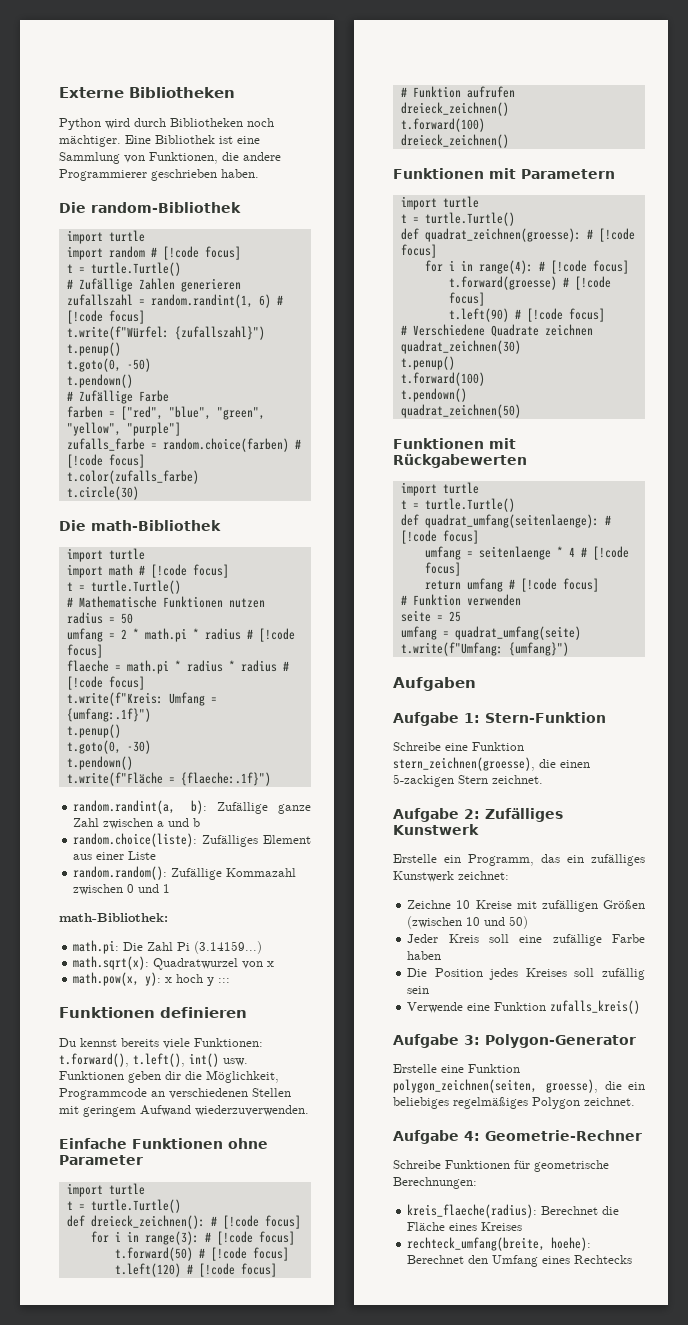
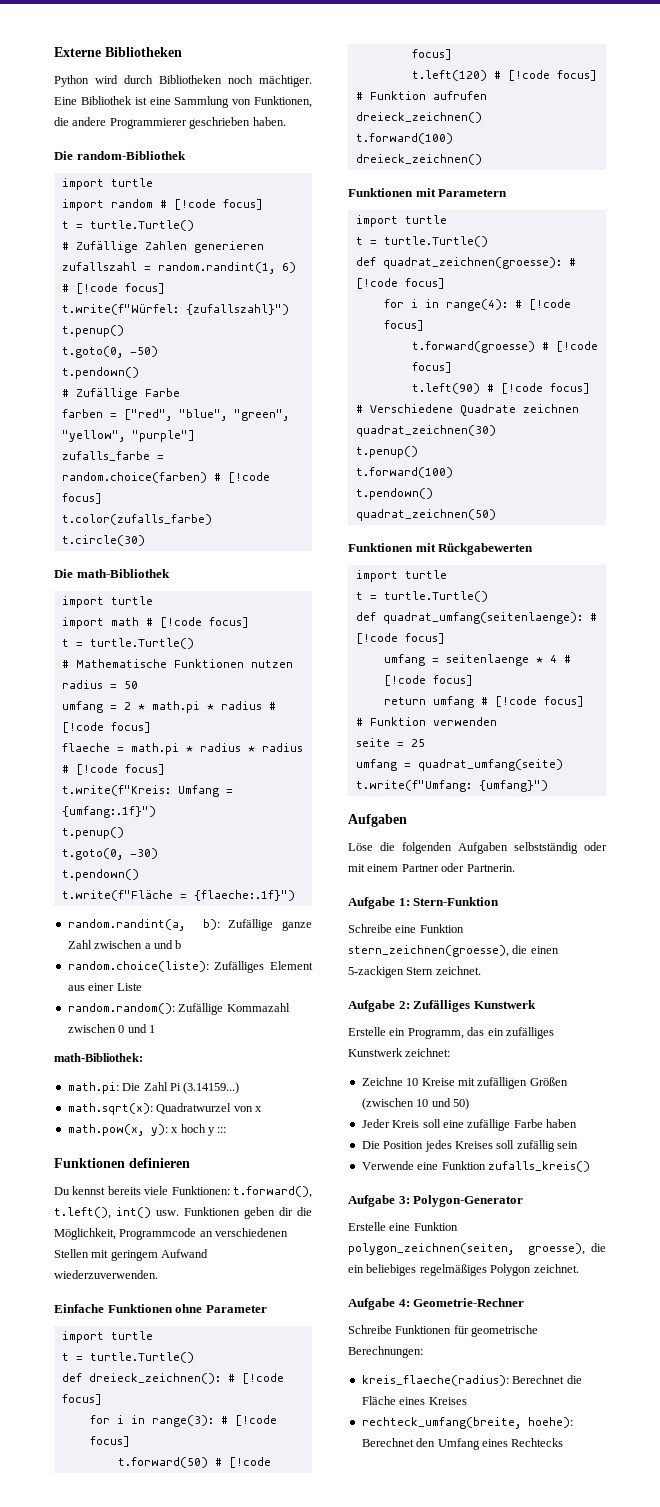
(476, 684) none -> [348,842,607,854] [348,863,515,872] // Löse die folgenden Aufgaben selbstständig oder mit einem Partner oder Partnerin.

